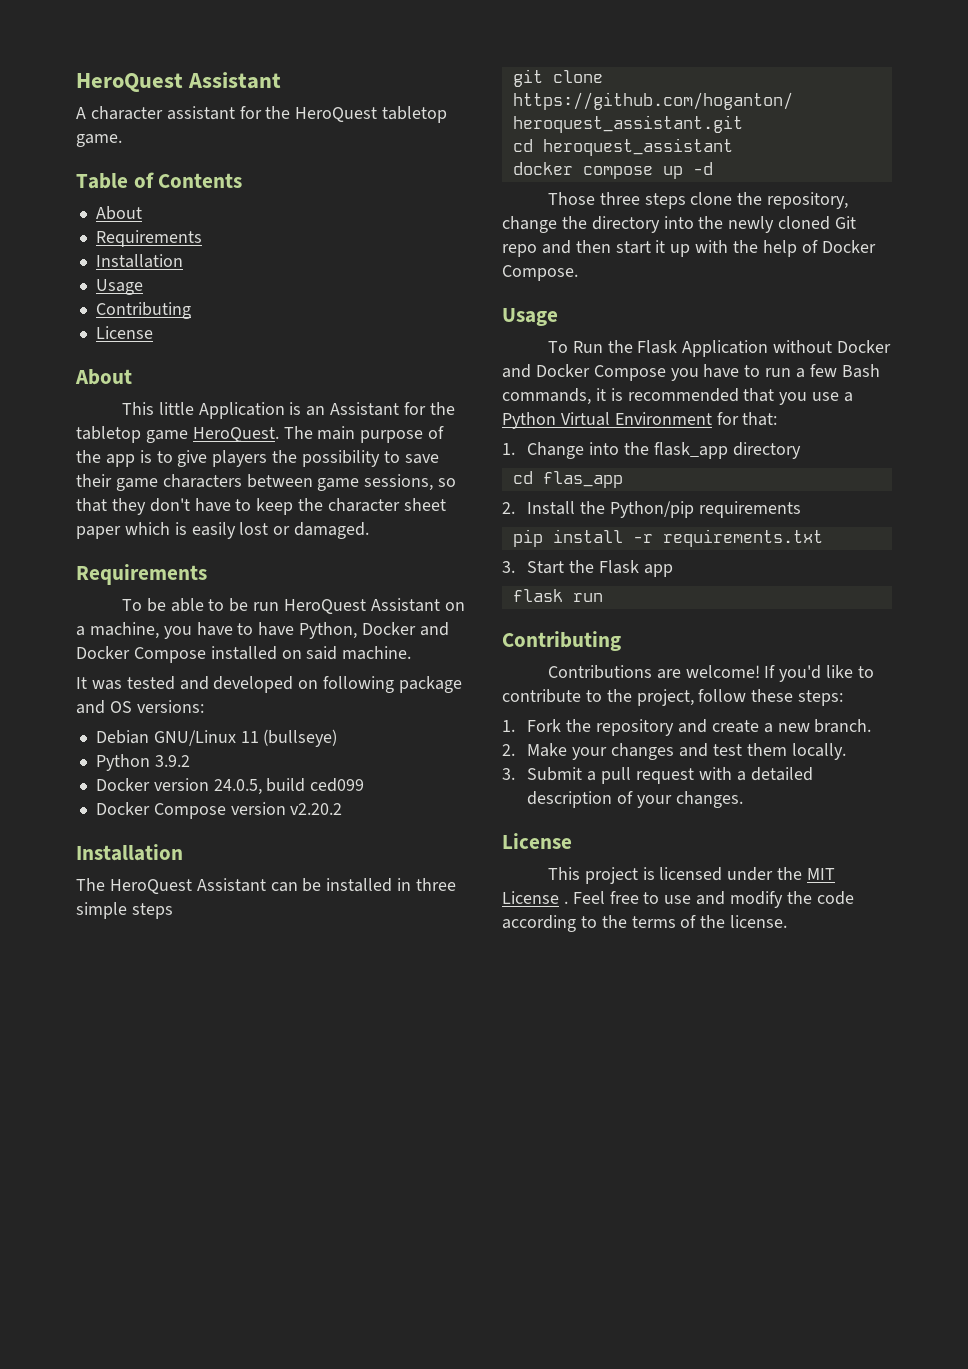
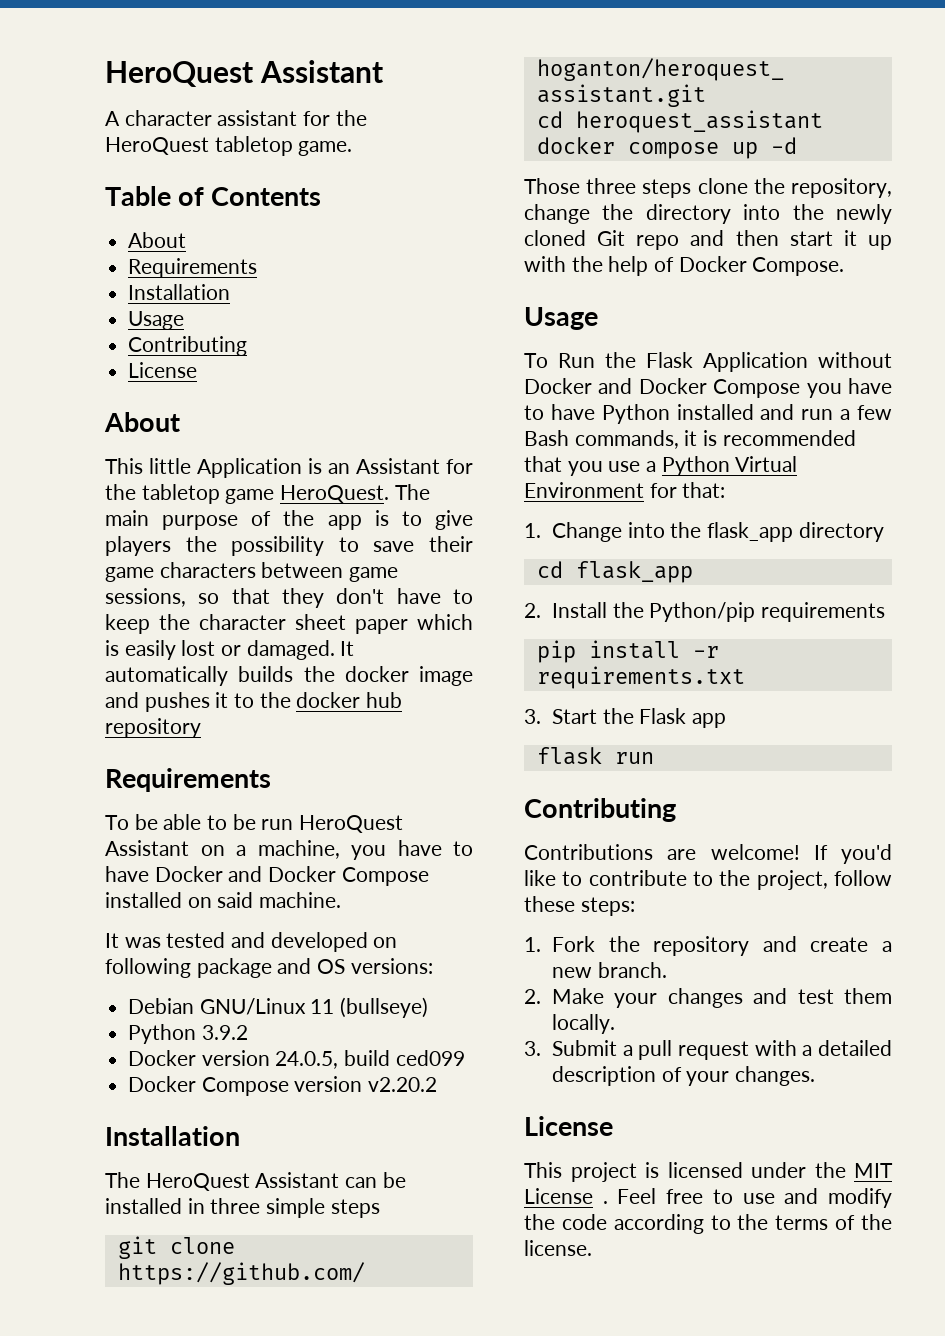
(370, 530) none -> [340,641,355,656] [105,666,473,686] [105,692,403,712] [105,718,201,738] It automatically builds the docker image and pushes it to the docker hub repository
[299,622,358,639] Python, -> (149, 874) none
(761, 371) none -> [550,404,795,424] have Python installed and
[542,471,623,488] flas_app -> [575,561,693,583] flask_app

